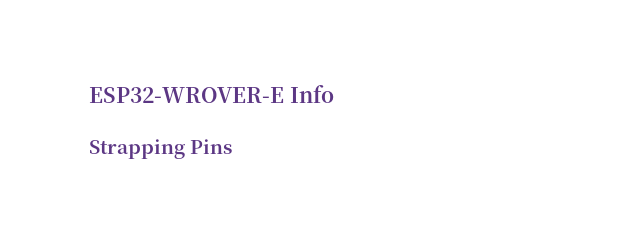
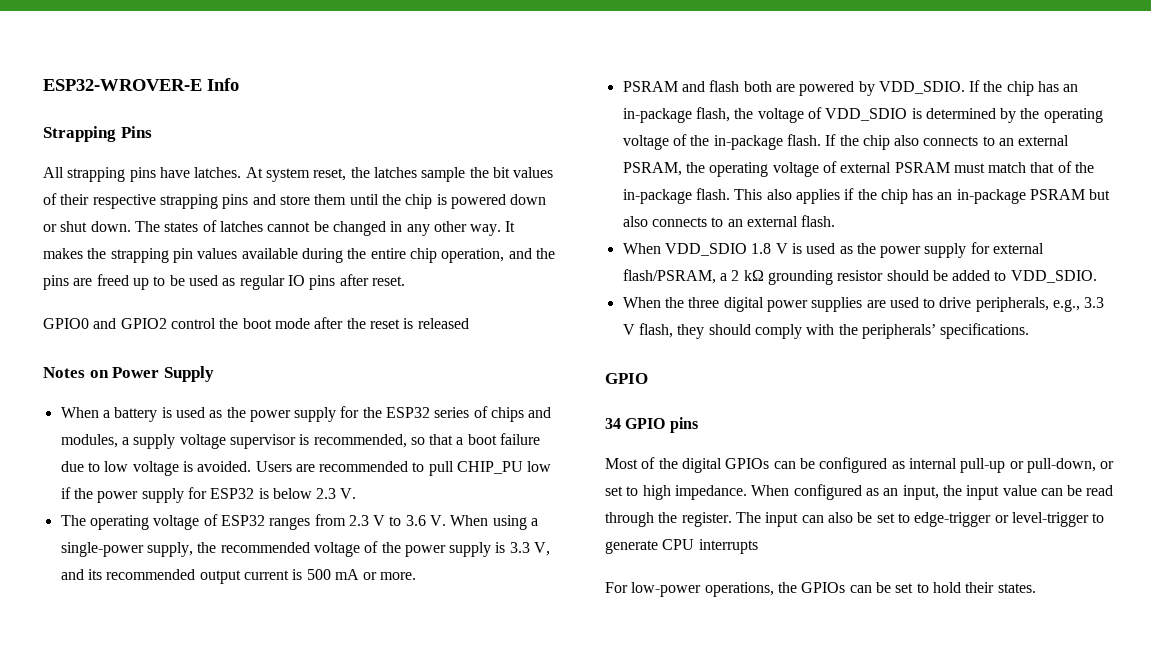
(233, 146) none -> [43,167,554,182] [43,193,547,209] [43,220,516,236] [43,248,555,263] [43,274,405,290] [43,317,469,329] [43,366,214,382] [60,406,552,422] [60,433,541,449] [60,461,552,476] [60,487,357,503] [60,514,539,530] [60,541,551,557] [60,569,417,584] [622,80,1079,96] [622,107,1103,123] [622,134,1070,150] [622,161,1095,177] [622,188,1111,204] [622,215,836,227] [622,242,1045,258] [622,269,1097,285] [622,297,1105,312] [622,323,1030,339] [605,373,648,384] [605,417,698,433] [605,457,1115,473] [605,484,1114,500] [605,512,1105,527] [605,539,758,554] [605,582,1036,597] // All strapping pins have latches. At system reset, the latches sample the bit values of their respective strapping pins and store them until the chip is powered down or shut down. The states of latches cannot be changed in any other way. It makes the strapping pin values available during the entire chip operation, and the pins are freed up to be used as regular IO pins after reset. // GPIO0 and GPIO2 control the boot mode after the reset is released // Notes on Power Supply // When a battery is used as the power supply for the ESP32 series of chips and modules, a supply voltage supervisor is recommended, so that a boot failure due to low voltage is avoided. Users are recommended to pull CHIP_PU low if the power supply for ESP32 is below 2.3 V. // The operating voltage of ESP32 ranges from 2.3 V to 3.6 V. When using a single-power supply, the recommended voltage of the power supply is 3.3 V, and its recommended output current is 500 mA or more. // PSRAM and flash both are powered by VDD_SDIO. If the chip has an in-package flash, the voltage of VDD_SDIO is determined by the operating voltage of the in-package flash. If the chip also connects to an external PSRAM, the operating voltage of external PSRAM must match that of the in-package flash. This also applies if the chip has an in-package PSRAM but also connects to an external flash. // When VDD_SDIO 1.8 V is used as the power supply for external flash/PSRAM, a 2 kΩ grounding resistor should be added to VDD_SDIO. // When the three digital power supplies are used to drive peripherals, e.g., 3.3 V flash, they should comply with the peripherals’ specifications. // GPIO // 34 GPIO pins // Most of the digital GPIOs can be configured as internal pull-up or pull-down, or set to high impedance. When configured as an input, the input value can be read through the register. The input can also be set to edge-trigger or level-trigger to generate CPU interrupts // For low-power operations, the GPIOs can be set to hold their states.

